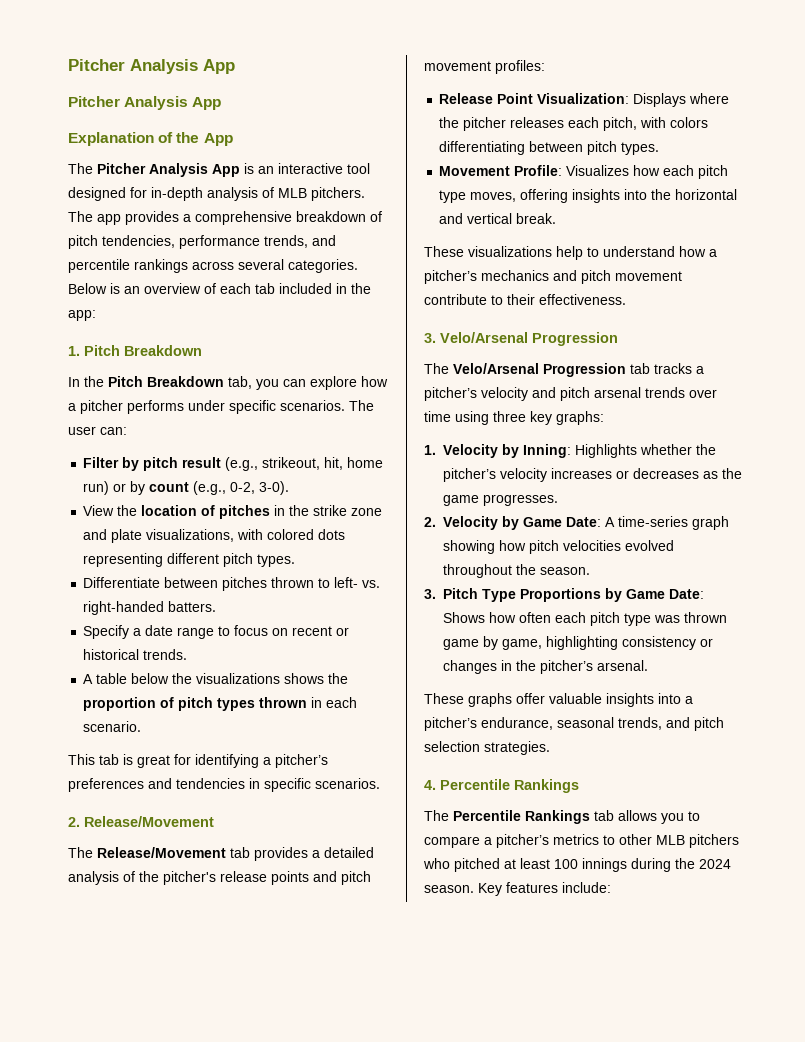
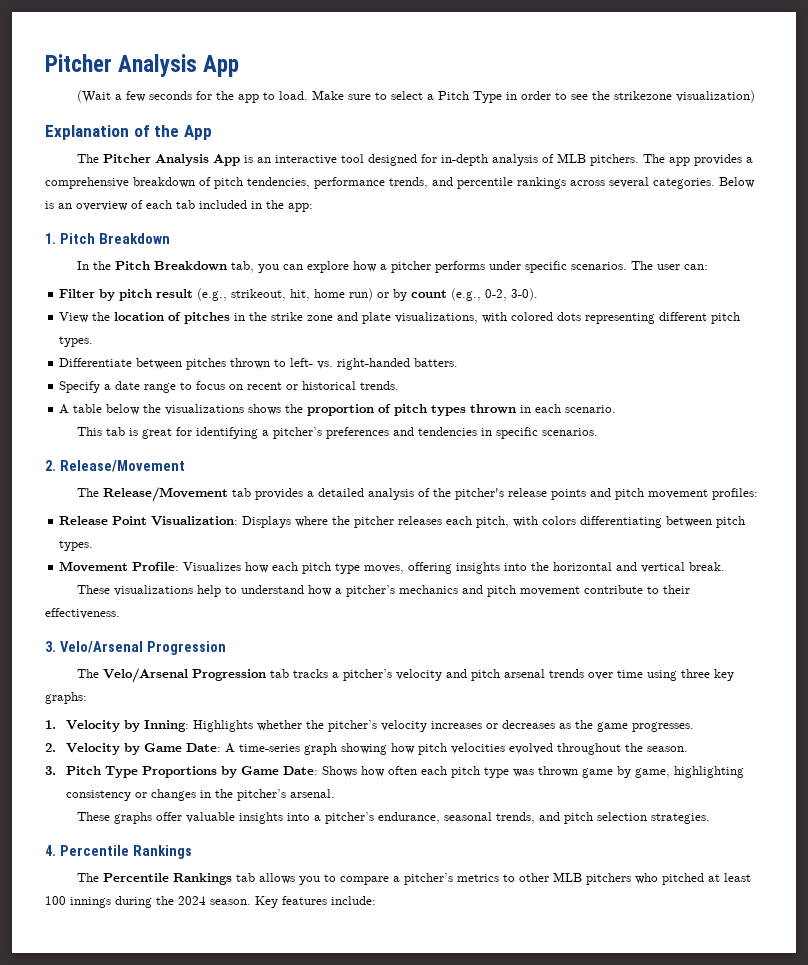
[68,59,235,74] [68,96,222,110] Pitcher Analysis App // Pitcher Analysis App -> [45,54,240,77] [76,90,755,103] Pitcher Analysis App // (Wait a few seconds for the app to load. Make sure to select a Pitch Type in order to see the strikezone visualization)

